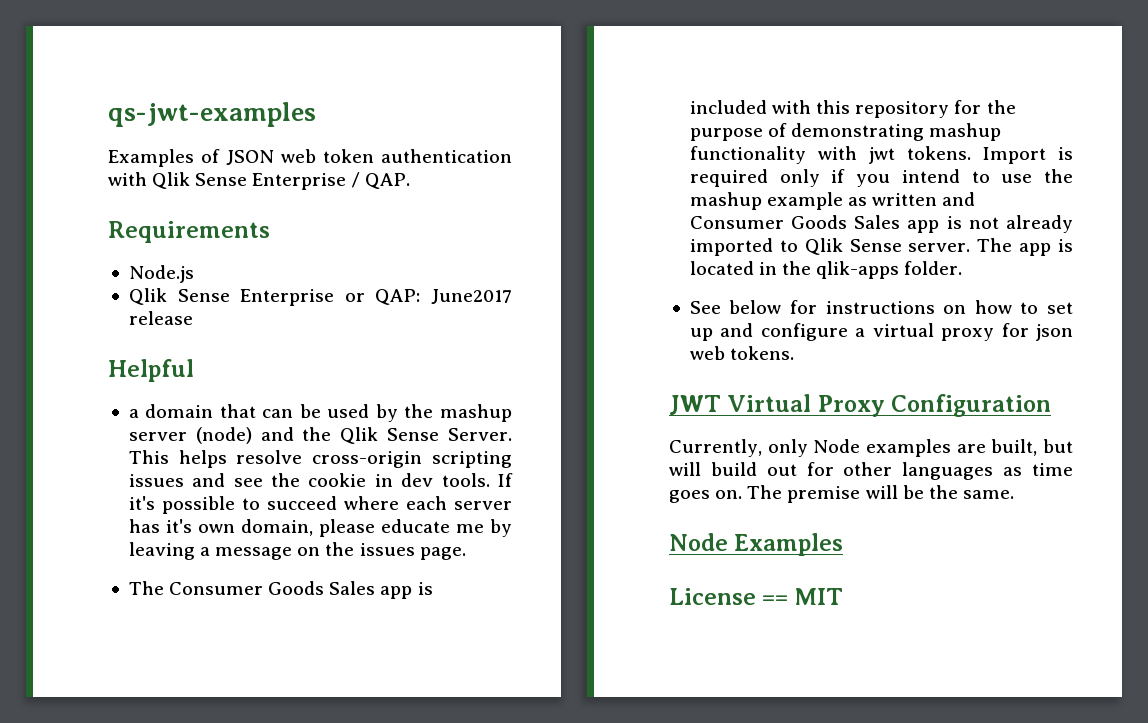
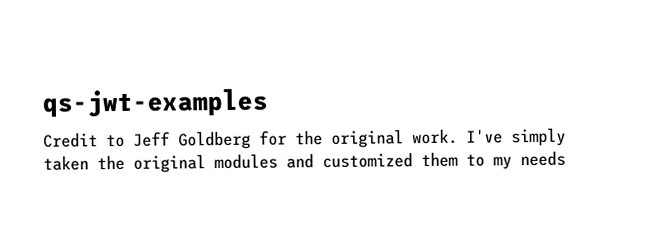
[108,149,512,167] [108,172,410,190] [108,221,270,243] [128,265,194,283] [128,288,512,306] [128,311,193,325] [108,359,194,382] [128,404,512,422] [128,427,513,444] [128,450,512,468] [128,473,513,487] [128,496,512,514] [128,519,512,537] [128,542,466,560] [128,581,433,599] [689,100,1016,118] [689,123,1002,141] [689,146,1073,164] [689,169,1073,187] [689,192,976,210] [689,215,1073,233] [689,238,1073,256] [689,261,963,279] [689,300,1073,314] [689,323,1073,341] [689,346,795,360] [669,394,1052,417] [669,439,1073,457] [669,462,1073,480] [669,485,1014,503] [669,533,844,556] [669,588,843,605] Examples of JSON web token authentication with Qlik Sense Enterprise / QAP. // Requirements // Node.js // Qlik Sense Enterprise or QAP: June2017 release // Helpful // a domain that can be used by the mashup server (node) and the Qlik Sense Server. This helps resolve cross-origin scripting issues and see the cookie in dev tools. If it's possible to succeed where each server has it's own domain, please educate me by leaving a message on the issues page. // The Consumer Goods Sales app is included with this repository for the purpose of demonstrating mashup functionality with jwt tokens. Import is required only if you intend to use the mashup example as written and Consumer Goods Sales app is not already imported to Qlik Sense server. The app is located in the qlik-apps folder. // See below for instructions on how to set up and configure a virtual proxy for json web tokens. // JWT Virtual Proxy Configuration // Currently, only Node examples are built, but will build out for other languages as time goes on. The premise will be the same. // Node Examples // License == MIT -> [43,127,566,150] [43,150,566,173] Credit to Jeff Goldberg for the original work. I've simply taken the original modules and customized them to my needs

